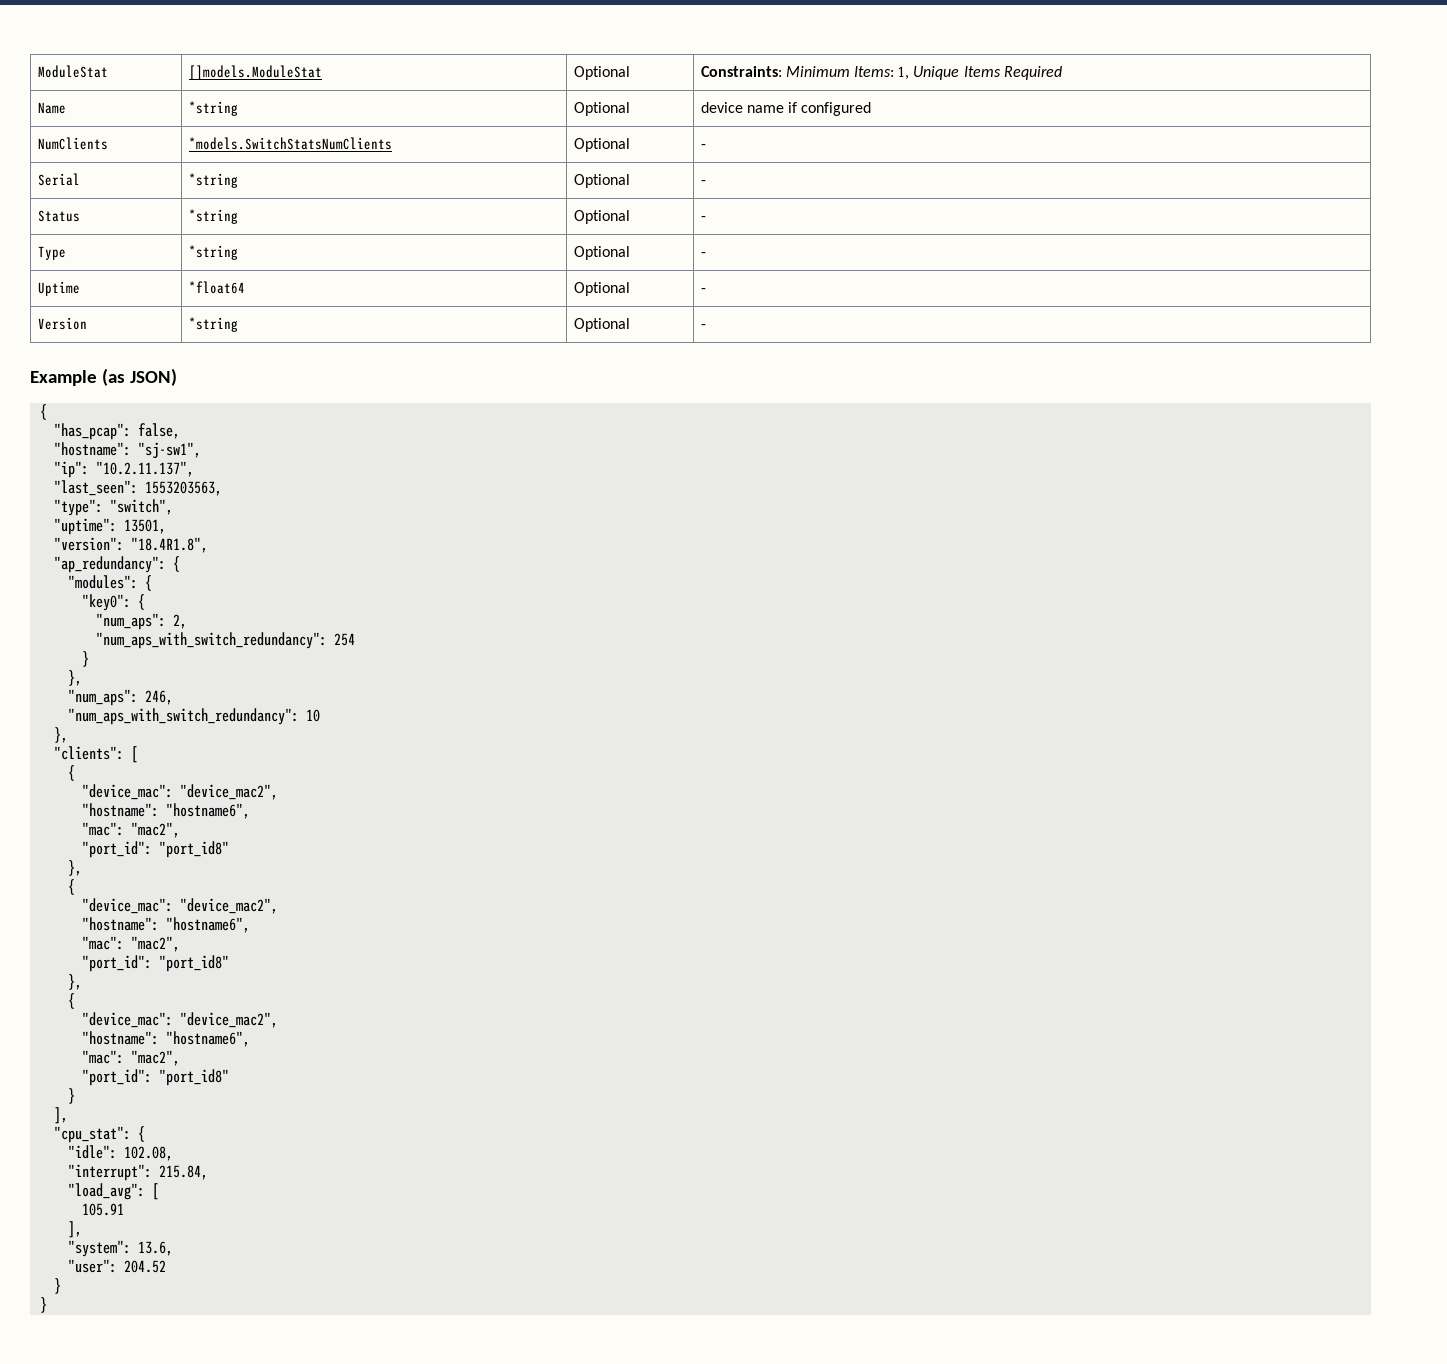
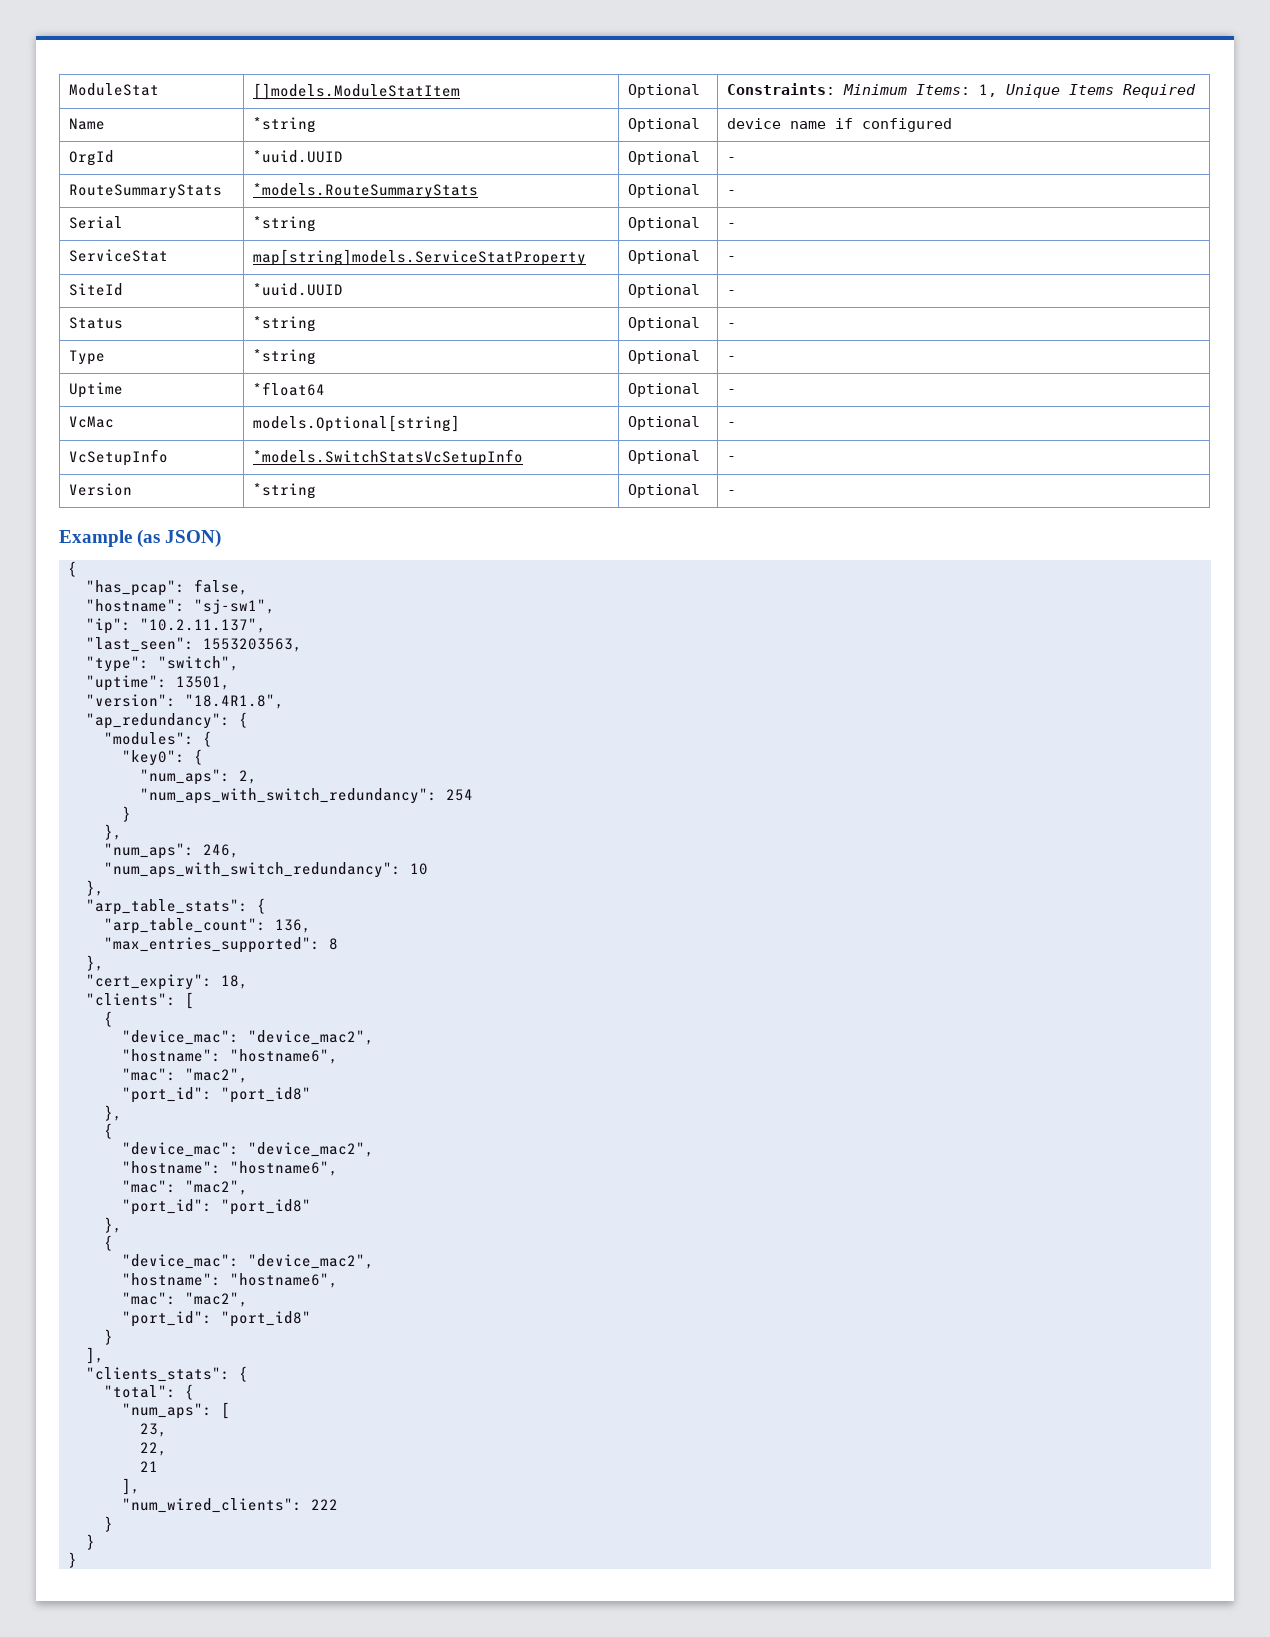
[188,65,322,80] []models.ModuleStat -> [253,83,461,100] []models.ModuleStatItem
[37,137,108,150] [188,137,392,150] NumClients | *models.SwitchStatsNumClients -> [69,150,115,166] [253,150,344,163] [628,151,701,165] [727,157,737,162] [69,184,223,199] [253,183,479,199] OrgId | *uuid.UUID | Optional | - // RouteSummaryStats | *models.RouteSummaryStats
(706, 182) none -> [69,249,169,262] [253,249,587,266] [628,250,701,264] [727,256,737,261] [69,283,124,296] [253,283,344,296] [628,284,701,298] [727,290,737,295] // ServiceStat | map[string]models.ServiceStatProperty | Optional | - // SiteId | *uuid.UUID | Optional | -
(706, 290) none -> [69,416,115,428] [253,415,461,432] [628,416,701,430] [727,422,737,427] [69,449,169,466] [253,449,524,466] [628,450,701,464] [727,456,737,461] // VcMac | models.Optional[string] | Optional | - // VcSetupInfo | *models.SwitchStatsVcSetupInfo | Optional | -
(69, 735) none -> [85,898,266,915] [103,918,311,934] [103,937,338,953] [85,955,104,971] [85,974,248,990] // "arp_table_stats": { // "arp_table_count": 136, // "max_entries_supported": 8 // }, // "cert_expiry": 18,
[54,1126,146,1143] [68,1145,174,1161] [68,1164,209,1181] [68,1183,160,1200] [82,1203,125,1216] [68,1221,83,1238] [68,1240,174,1257] [68,1259,167,1273] [54,1278,62,1294] [40,1297,48,1313] "cpu_stat": { // "idle": 102.08, // "interrupt": 215.84, // "load_avg": [ // 105.91 // ], // "system": 13.6, // "user": 204.52 // } // } -> [85,1366,248,1382] [103,1384,194,1400] [121,1402,230,1419] [139,1423,167,1437] [139,1442,167,1456] [139,1461,158,1472] [121,1478,140,1495] [121,1498,338,1513] [103,1516,113,1532] [85,1534,95,1550] [67,1552,77,1568] "clients_stats": { // "total": { // "num_aps": [ // 23, // 22, // 21 // ], // "num_wired_clients": 222 // } // } // }

